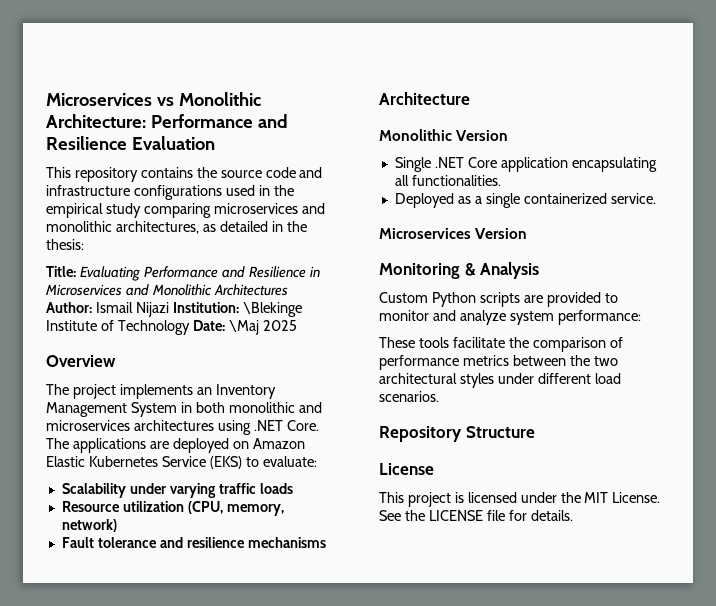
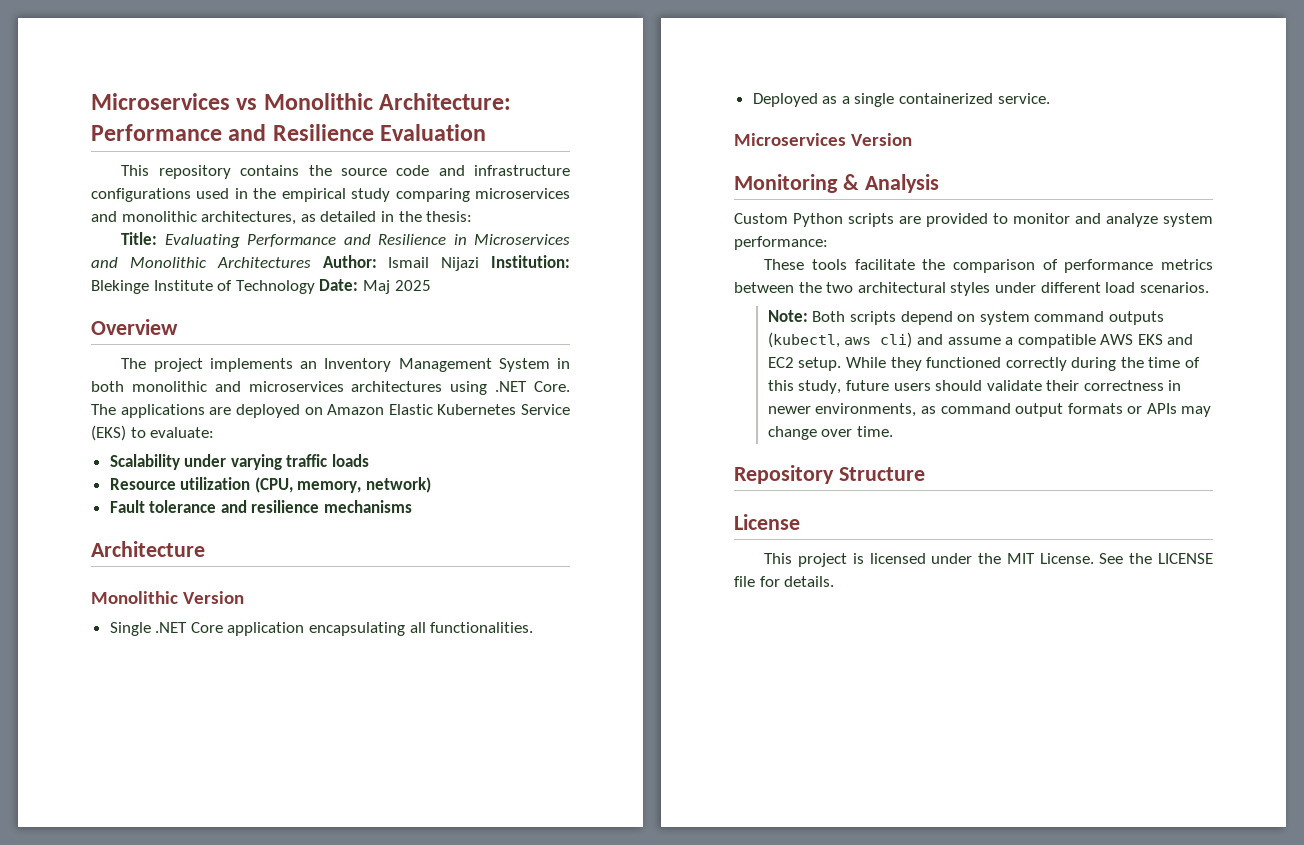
[242,302,302,317] \Blekinge -> [91,280,149,294] Blekinge
[228,320,259,335] \Maj -> [362,280,390,294] Maj
(439, 396) none -> [767,310,1164,325] [767,332,1194,348] [767,357,1201,371] [767,380,1182,394] [767,403,1212,417] [767,426,893,440] // Note: Both scripts depend on system command outputs (kubectl, aws cli) and assume a compatible AWS EKS and EC2 setup. While they functioned correctly during the time of this study, future users should validate their correctness in newer environments, as command output formats or APIs may change over time.

